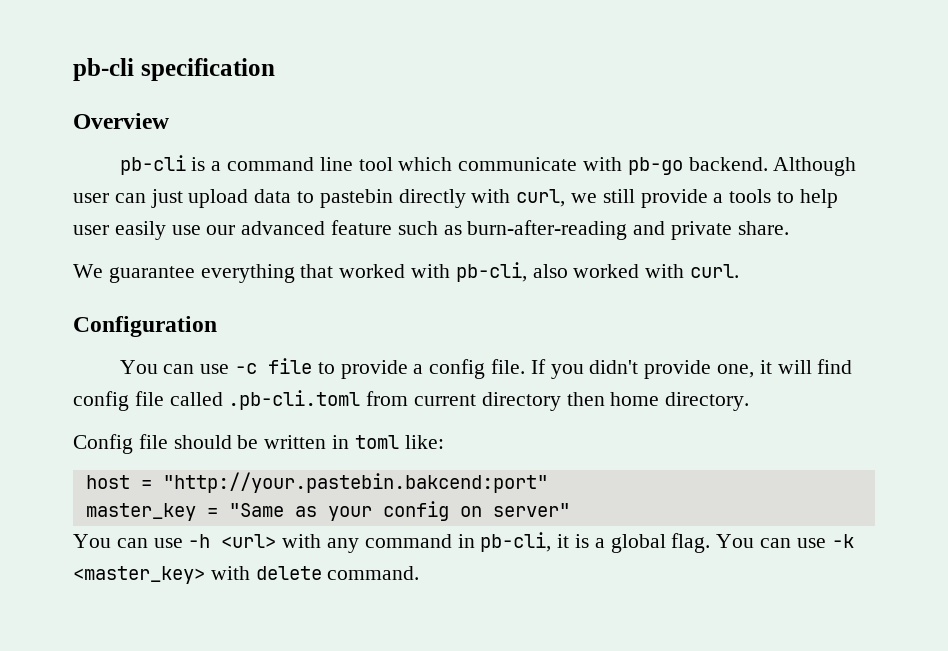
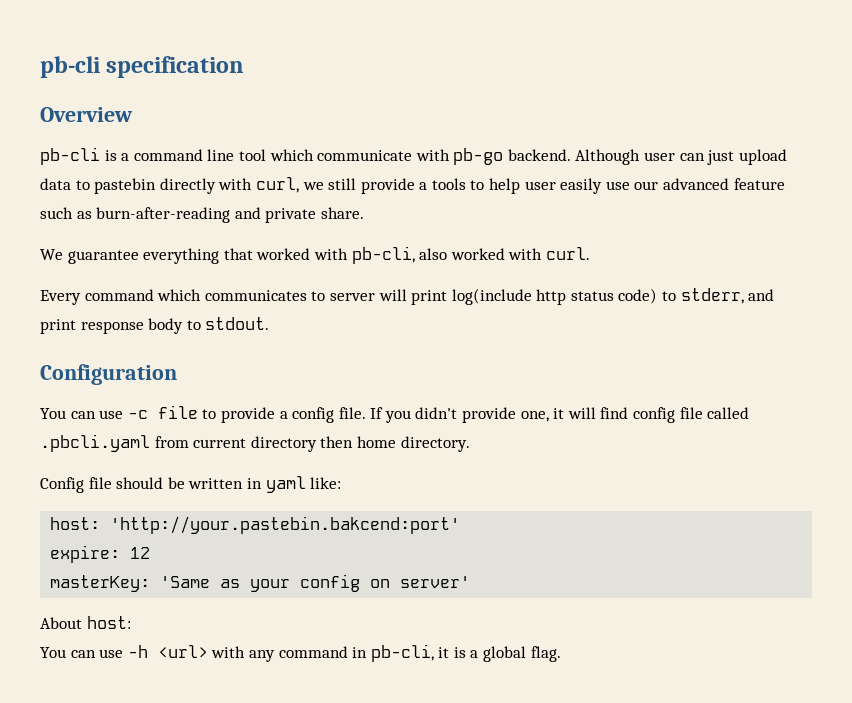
(740, 271) none -> [40,288,775,305] [40,317,270,334] // Every command which communicates to server will print log(include http status code) to stderr, and print response body to stdout.
[228,390,361,410] .pb-cli.toml -> [40,434,150,452] .pbcli.yaml
[354,435,399,449] toml -> [265,476,306,493] yaml
[85,472,548,493] [85,503,284,521] host = "http://your.pastebin.bakcend:port" // master_key = "Same -> [50,516,461,534] [50,545,151,563] [50,575,211,592] host: 'http://your.pastebin.bakcend:port' // expire: 12 // masterKey: 'Same
[492,503,570,517] server" -> [400,576,471,588] [40,616,131,629] server' // About host:
[716,534,854,548] [73,566,420,584] You can use -k <master_key> with delete command. -> (561, 654) none

